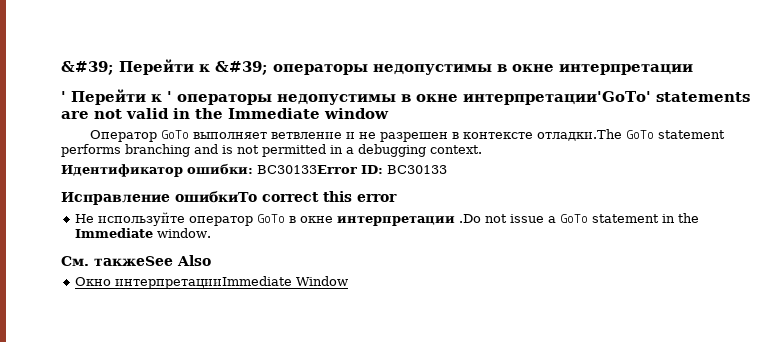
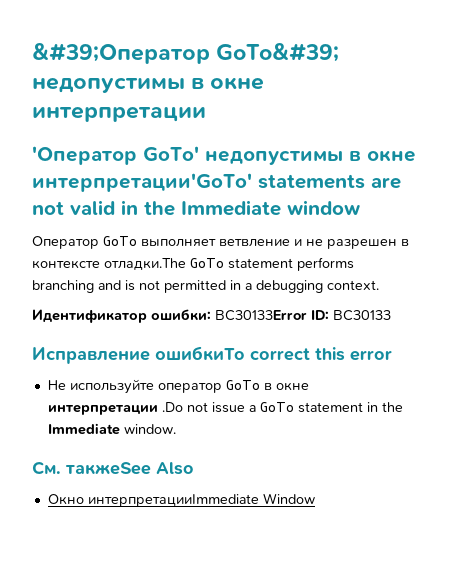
[61,59,368,75] &#39; Перейти к &#39; операторы -> [32,43,340,64] &#39;Оператор GoTo&#39;
[61,89,272,105] ' Перейти к ' операторы -> [32,146,199,165] 'Оператор GoTo'

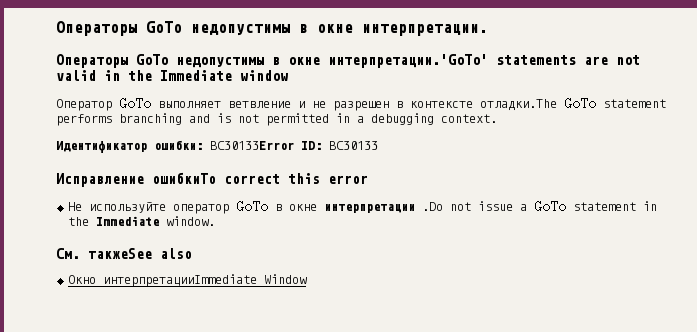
[32,43,340,64] [32,77,265,93] [32,106,206,122] [32,146,416,165] [32,173,252,192] &#39;Оператор GoTo&#39; недопустимы в окне интерпретации // 'Оператор GoTo' недопустимы в окне интерпретации'GoTo' -> [56,21,488,36] [56,54,488,68] Операторы GoTo недопустимы в окне интерпретации. // Операторы GoTo недопустимы в окне интерпретации.'GoTo'
[156,462,194,475] Also -> [160,248,192,259] also

